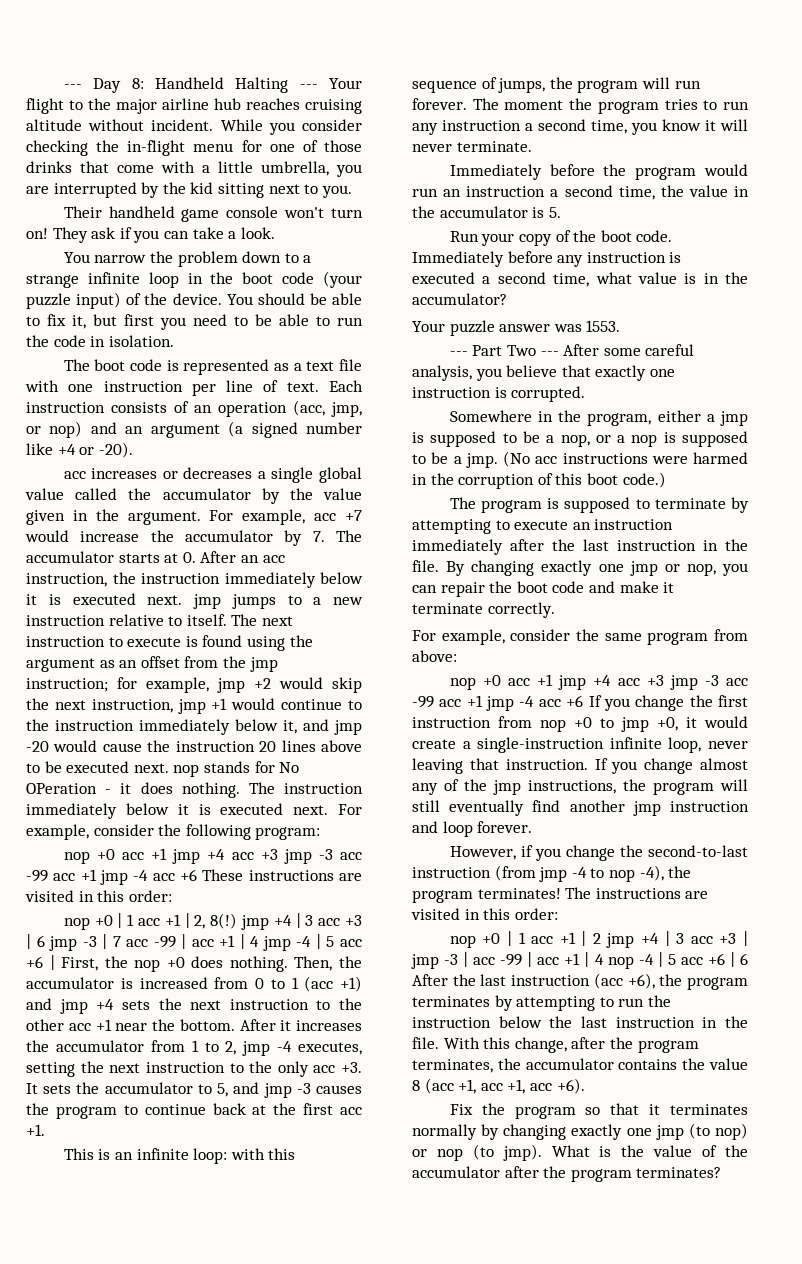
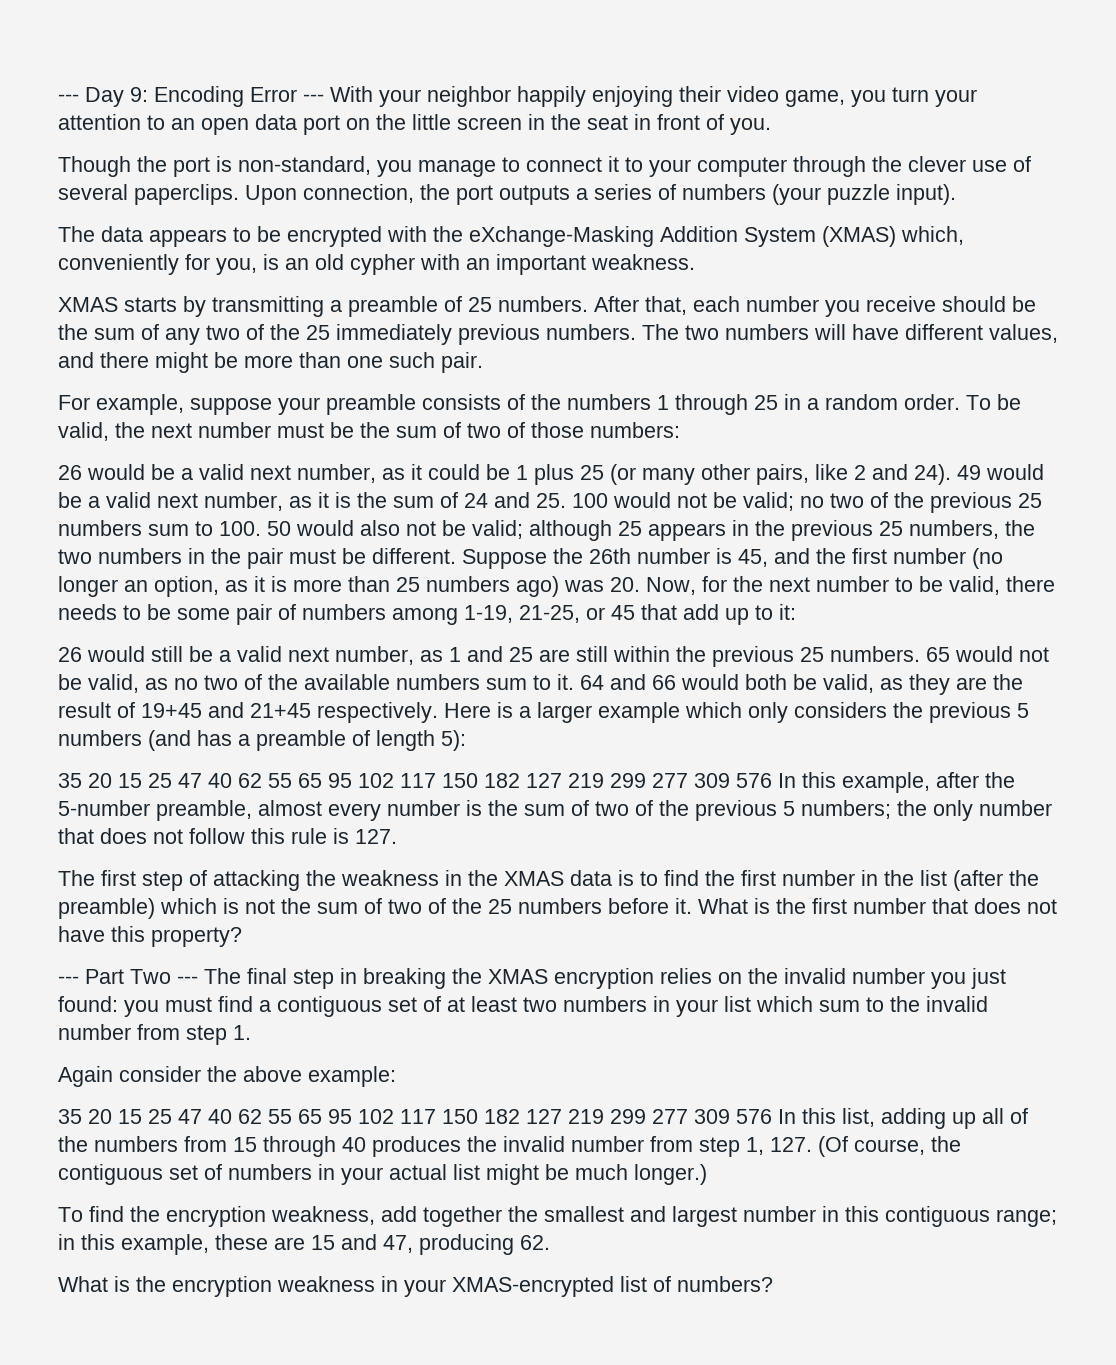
[131,77,362,93] [26,98,362,114] [26,119,362,135] [26,140,362,156] [26,161,362,177] [26,182,352,198] [63,206,363,222] [26,227,275,243] [63,251,312,267] [26,271,362,288] [26,292,362,309] [26,314,363,330] [26,335,174,347] [63,359,362,375] [25,380,363,396] [26,400,362,417] [26,421,362,438] [26,442,133,458] [63,467,362,483] [25,488,362,504] [26,509,362,525] [25,530,362,546] [26,551,285,563] [26,572,363,588] [26,593,363,609] [26,614,293,626] [26,635,313,651] [26,656,278,672] [26,677,362,693] [26,698,362,714] [26,719,362,735] [26,740,362,752] [26,761,300,777] [26,782,363,798] [26,803,362,819] [26,824,321,840] [63,848,362,864] [26,869,362,885] [25,890,172,902] [63,913,363,930] [26,934,362,951] [26,955,362,972] [26,976,362,992] [26,998,362,1014] [26,1019,362,1031] [26,1040,362,1056] [26,1061,362,1077] [26,1082,362,1098] [26,1103,362,1119] [26,1124,45,1136] [63,1148,296,1164] [412,77,701,93] [412,98,749,114] [412,119,748,135] [412,141,532,152] [449,164,748,180] [412,185,749,200] [412,206,561,218] [449,230,673,246] [412,251,682,267] [412,272,748,287] [412,293,507,305] [412,320,621,336] [449,344,695,356] [412,365,675,381] [412,386,586,402] [449,410,748,426] [412,431,748,447] [412,451,748,468] [412,472,666,489] [449,497,749,513] [412,519,674,534] [412,539,748,555] [412,560,748,576] [412,581,675,597] [412,602,555,618] [412,629,748,645] [412,650,457,662] [449,674,748,690] [412,695,748,711] [412,716,748,732] [412,737,748,753] [412,758,748,774] [412,779,748,795] [412,800,749,816] [412,821,533,837] [449,845,748,861] [412,865,692,882] [412,887,709,903] [411,908,558,920] [449,931,748,948] [411,952,748,969] [412,973,748,990] [412,995,671,1011] [412,1016,748,1028] [412,1037,699,1053] [412,1058,748,1073] [412,1078,585,1094] [449,1103,748,1119] [412,1123,748,1140] [412,1144,748,1161] [412,1166,722,1182] 8: Handheld Halting --- Your flight to the major airline hub reaches cruising altitude without incident. While you consider checking the in-flight menu for one of those drinks that come with a little umbrella, you are interrupted by the kid sitting next to you. // Their handheld game console won't turn on! They ask if you can take a look. // You narrow the problem down to a strange infinite loop in the boot code (your puzzle input) of the device. You should be able to fix it, but first you need to be able to run the code in isolation. // The boot code is represented as a text file with one instruction per line of text. Each instruction consists of an operation (acc, jmp, or nop) and an argument (a signed number like +4 or -20). // acc increases or decreases a single global value called the accumulator by the value given in the argument. For example, acc +7 would increase the accumulator by 7. The accumulator starts at 0. After an acc instruction, the instruction immediately below it is executed next. jmp jumps to a new instruction relative to itself. The next instruction to execute is found using the argument as an offset from the jmp instruction; for example, jmp +2 would skip the next instruction, jmp +1 would continue to the instruction immediately below it, and jmp -20 would cause the instruction 20 lines above to be executed next. nop stands for No OPeration - it does nothing. The instruction immediately below it is executed next. For example, consider the following program: // nop +0 acc +1 jmp +4 acc +3 jmp -3 acc -99 acc +1 jmp -4 acc +6 These instructions are visited in this order: // nop +0 | 1 acc +1 | 2, 8(!) jmp +4 | 3 acc +3 | 6 jmp -3 | 7 acc -99 | acc +1 | 4 jmp -4 | 5 acc +6 | First, the nop +0 does nothing. Then, the accumulator is increased from 0 to 1 (acc +1) and jmp +4 sets the next instruction to the other acc +1 near the bottom. After it increases the accumulator from 1 to 2, jmp -4 executes, setting the next instruction to the only acc +3. It sets the accumulator to 5, and jmp -3 causes the program to continue back at the first acc +1. // This is an infinite loop: with this sequence of jumps, the program will run forever. The moment the program tries to run any instruction a second time, you know it will never terminate. // Immediately before the program would run an instruction a second time, the value in the accumulator is 5. // Run your copy of the boot code. Immediately before any instruction is executed a second time, what value is in the accumulator? // Your puzzle answer was 1553. // --- Part Two --- After some careful analysis, you believe that exactly one instruction is corrupted. // Somewhere in the program, either a jmp is supposed to be a nop, or a nop is supposed to be a jmp. (No acc instructions were harmed in the corruption of this boot code.) // The program is supposed to terminate by attempting to execute an instruction immediately after the last instruction in the file. By changing exactly one jmp or nop, you can repair the boot code and make it terminate correctly. // For example, consider the same program from above: // nop +0 acc +1 jmp +4 acc +3 jmp -3 acc -99 acc +1 jmp -4 acc +6 If you change the first instruction from nop +0 to jmp +0, it would create a single-instruction infinite loop, never leaving that instruction. If you change almost any of the jmp instructions, the program will still eventually find another jmp instruction and loop forever. // However, if you change the second-to-last instruction (from jmp -4 to nop -4), the program terminates! The instructions are visited in this order: // nop +0 | 1 acc +1 | 2 jmp +4 | 3 acc +3 | jmp -3 | acc -99 | acc +1 | 4 nop -4 | 5 acc +6 | 6 After the last instruction (acc +6), the program terminates by attempting to run the instruction below the last instruction in the file. With this change, after the program terminates, the accumulator contains the value 8 (acc +1, acc +1, acc +6). // Fix the program so that it terminates normally by changing exactly one jmp (to nop) or nop (to jmp). What is the value of the accumulator after the program terminates? -> [130,86,977,107] [58,114,771,135] [58,156,1031,177] [58,184,956,205] [58,226,964,247] [58,254,695,275] [58,296,1036,317] [58,324,1058,345] [58,352,483,373] [58,394,1021,415] [58,422,680,441] [58,464,1044,485] [58,492,1042,513] [58,520,1035,541] [58,548,1003,569] [58,576,1055,597] [58,604,796,625] [58,646,1049,667] [58,674,1023,695] [58,702,1029,723] [58,730,466,751] [58,772,1015,793] [58,800,1052,821] [58,828,397,844] [58,870,1039,891] [58,898,1057,919] [58,926,242,947] [58,968,1006,989] [58,996,988,1017] [58,1024,251,1045] [58,1066,396,1087] [58,1108,1028,1129] [58,1136,961,1157] [58,1164,707,1185] [58,1206,1057,1227] [58,1234,550,1255] [58,1276,773,1297] 9: Encoding Error --- With your neighbor happily enjoying their video game, you turn your attention to an open data port on the little screen in the seat in front of you. // Though the port is non-standard, you manage to connect it to your computer through the clever use of several paperclips. Upon connection, the port outputs a series of numbers (your puzzle input). // The data appears to be encrypted with the eXchange-Masking Addition System (XMAS) which, conveniently for you, is an old cypher with an important weakness. // XMAS starts by transmitting a preamble of 25 numbers. After that, each number you receive should be the sum of any two of the 25 immediately previous numbers. The two numbers will have different values, and there might be more than one such pair. // For example, suppose your preamble consists of the numbers 1 through 25 in a random order. To be valid, the next number must be the sum of two of those numbers: // 26 would be a valid next number, as it could be 1 plus 25 (or many other pairs, like 2 and 24). 49 would be a valid next number, as it is the sum of 24 and 25. 100 would not be valid; no two of the previous 25 numbers sum to 100. 50 would also not be valid; although 25 appears in the previous 25 numbers, the two numbers in the pair must be different. Suppose the 26th number is 45, and the first number (no longer an option, as it is more than 25 numbers ago) was 20. Now, for the next number to be valid, there needs to be some pair of numbers among 1-19, 21-25, or 45 that add up to it: // 26 would still be a valid next number, as 1 and 25 are still within the previous 25 numbers. 65 would not be valid, as no two of the available numbers sum to it. 64 and 66 would both be valid, as they are the result of 19+45 and 21+45 respectively. Here is a larger example which only considers the previous 5 numbers (and has a preamble of length 5): // 35 20 15 25 47 40 62 55 65 95 102 117 150 182 127 219 299 277 309 576 In this example, after the 5-number preamble, almost every number is the sum of two of the previous 5 numbers; the only number that does not follow this rule is 127. // The first step of attacking the weakness in the XMAS data is to find the first number in the list (after the preamble) which is not the sum of two of the 25 numbers before it. What is the first number that does not have this property? // --- Part Two --- The final step in breaking the XMAS encryption relies on the invalid number you just found: you must find a contiguous set of at least two numbers in your list which sum to the invalid number from step 1. // Again consider the above example: // 35 20 15 25 47 40 62 55 65 95 102 117 150 182 127 219 299 277 309 576 In this list, adding up all of the numbers from 15 through 40 produces the invalid number from step 1, 127. (Of course, the contiguous set of numbers in your actual list might be much longer.) // To find the encryption weakness, add together the smallest and largest number in this contiguous range; in this example, these are 15 and 47, producing 62. // What is the encryption weakness in your XMAS-encrypted list of numbers?

